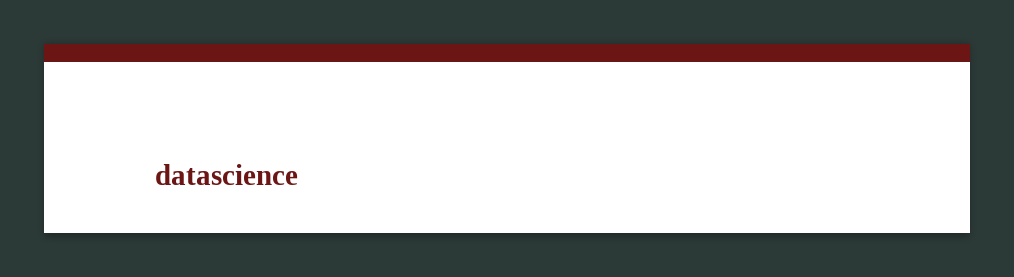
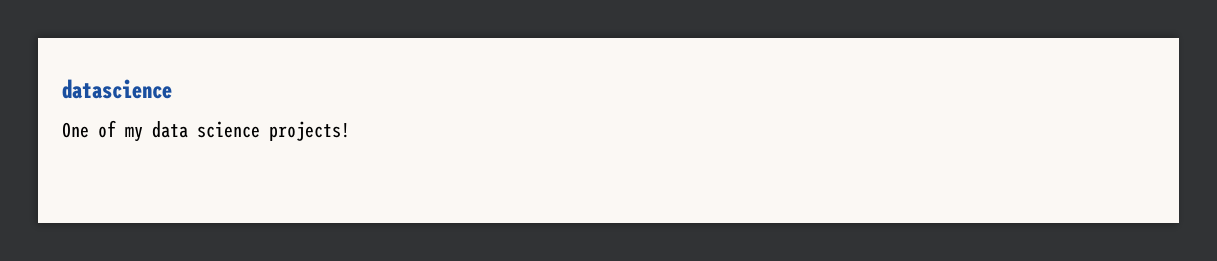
(298, 174) none -> [62,120,350,142] // One of my data science projects!

